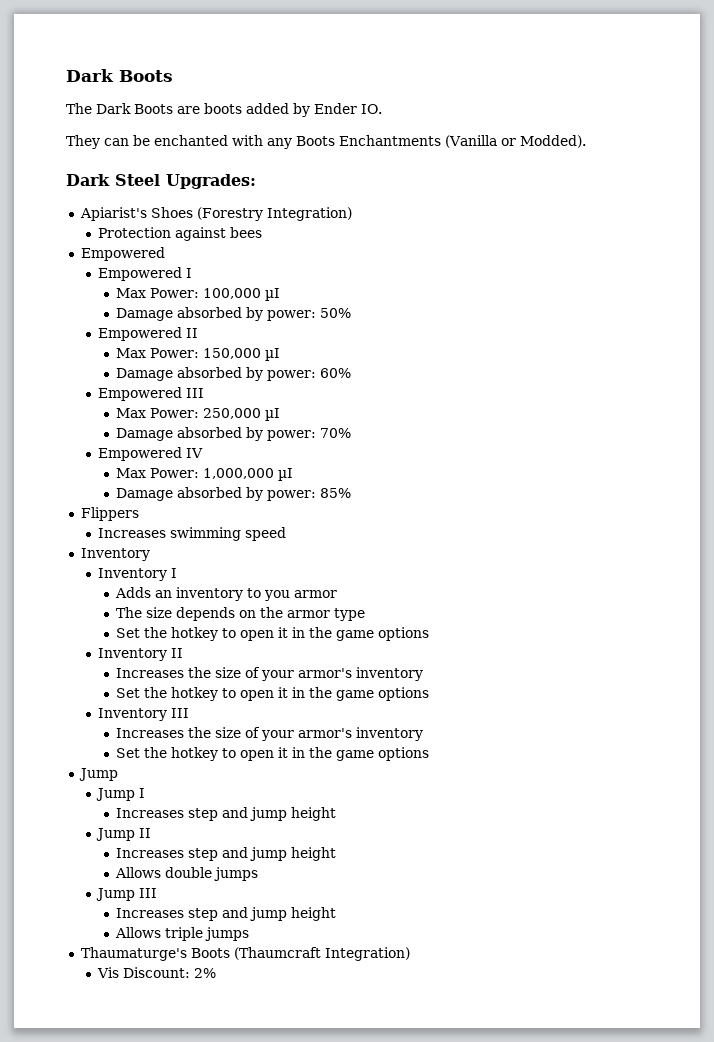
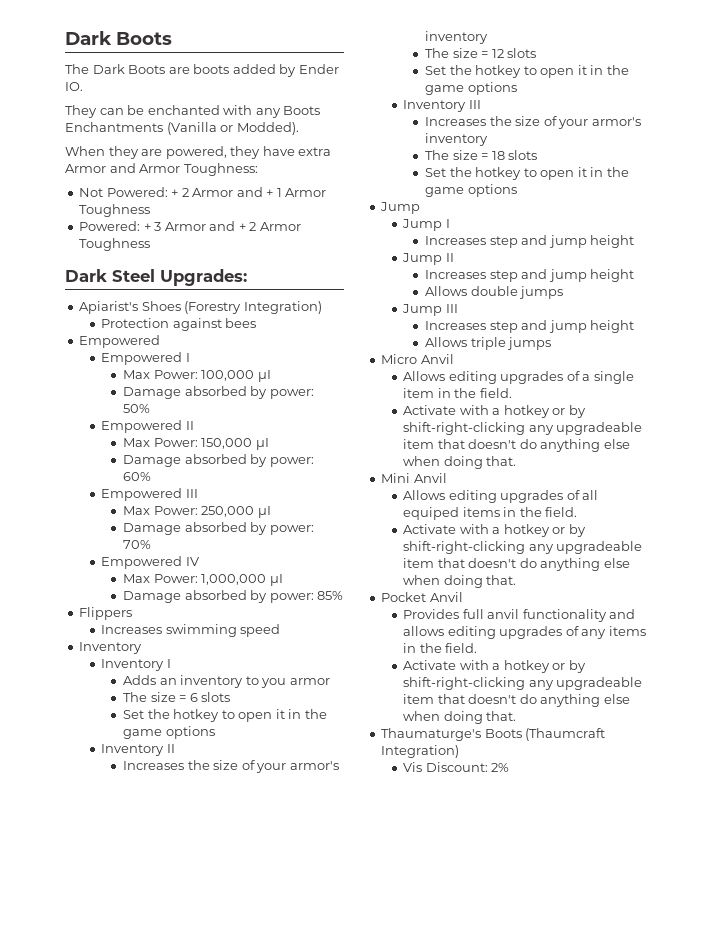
(586, 141) none -> [65,146,332,159] [65,163,258,176] [79,187,327,197] [79,204,151,217] [79,221,301,231] [79,238,151,251] // When they are powered, they have extra Armor and Armor Toughness: // Not Powered: + 2 Armor and + 1 Armor Toughness // Powered: + 3 Armor and + 2 Armor Toughness
[175,607,365,621] depends on the armor type -> [179,692,231,702] = 6 slots
(423, 674) none -> [425,48,537,58] // The size = 12 slots
(423, 734) none -> [425,150,538,160] // The size = 18 slots
(249, 934) none -> [381,354,454,364] [403,371,634,384] [403,388,512,398] [403,405,586,418] [403,422,643,435] [403,439,630,452] [403,456,517,469] [381,473,447,483] [403,490,599,503] [403,507,578,520] [403,524,586,537] [403,541,643,554] [403,558,630,571] [403,575,517,588] [381,592,463,602] [403,609,636,622] [403,626,646,639] [403,643,478,653] [403,660,586,673] [403,677,643,690] [403,694,630,707] [403,711,517,724] // Micro Anvil // Allows editing upgrades of a single item in the field. // Activate with a hotkey or by shift-right-clicking any upgradeable item that doesn't do anything else when doing that. // Mini Anvil // Allows editing upgrades of all equiped items in the field. // Activate with a hotkey or by shift-right-clicking any upgradeable item that doesn't do anything else when doing that. // Pocket Anvil // Provides full anvil functionality and allows editing upgrades of any items in the field. // Activate with a hotkey or by shift-right-clicking any upgradeable item that doesn't do anything else when doing that.

